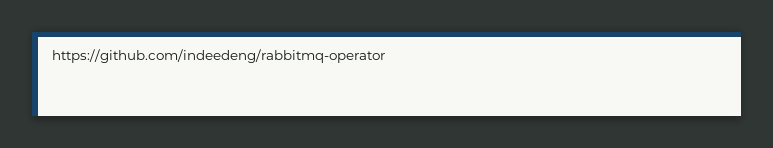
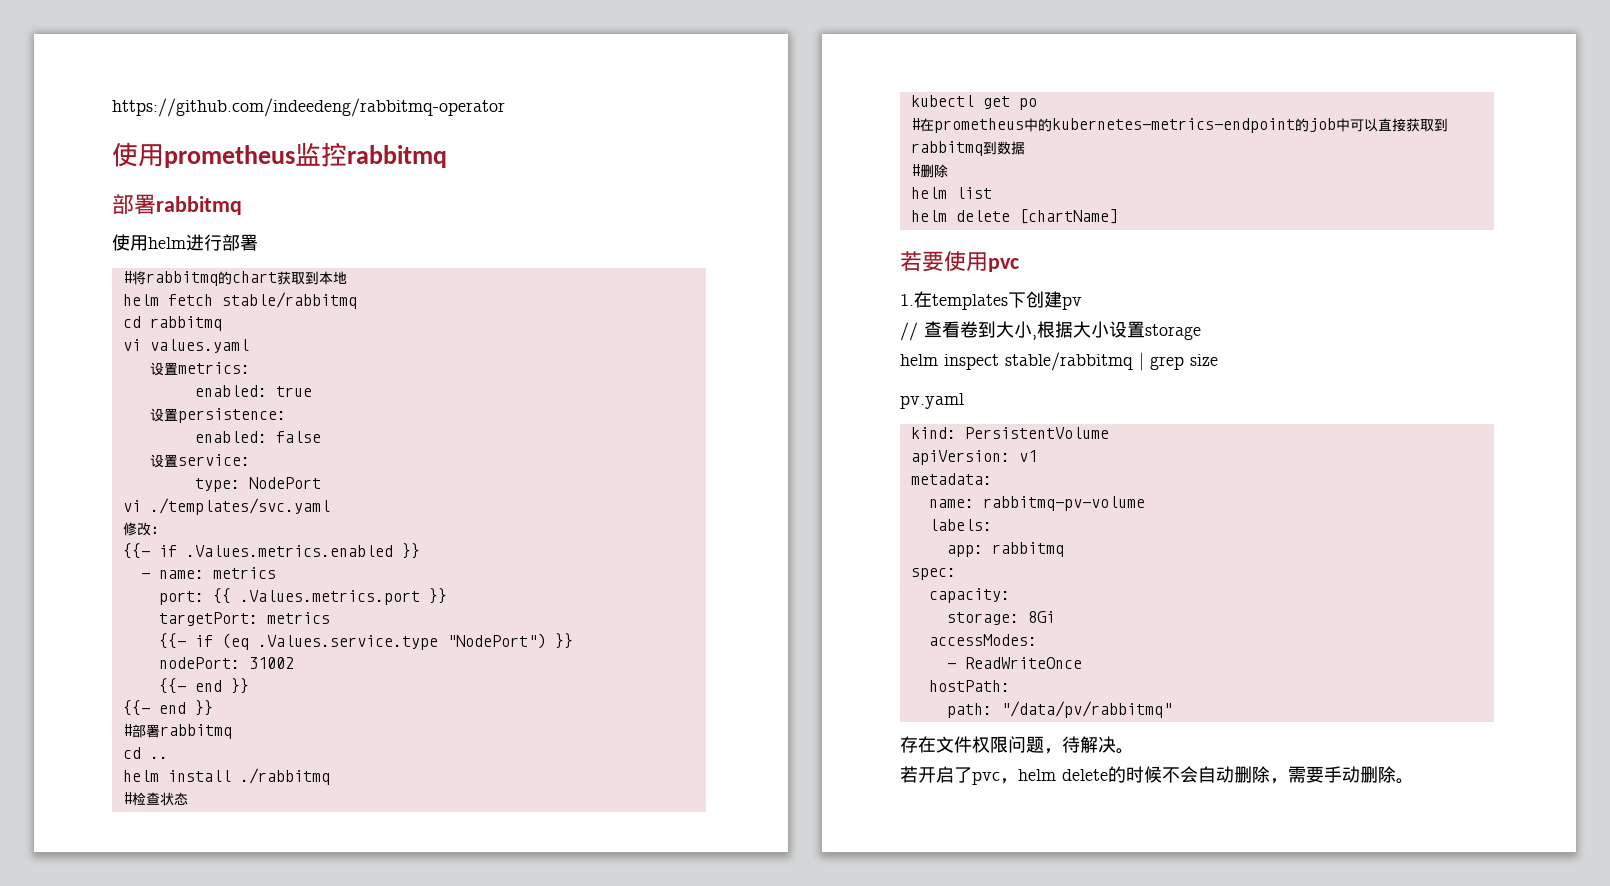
(385, 56) none -> [112,142,447,168] [112,194,242,215] [112,234,258,251] [122,271,347,286] [122,292,357,309] [122,316,222,331] [122,339,249,353] [149,362,250,376] [194,385,312,397] [149,408,286,423] [194,431,321,443] [149,454,250,468] [194,477,321,492] [122,498,330,515] [122,522,165,536] [122,543,420,559] [140,567,276,579] [158,588,447,605] [158,612,330,626] [158,633,573,650] [158,657,294,669] [158,678,249,694] [122,700,213,716] [122,724,232,739] [122,747,168,759] [122,768,330,785] [122,792,188,806] [910,95,1037,110] [910,118,1448,133] [910,141,1025,156] [910,164,948,178] [910,187,992,199] [910,209,1118,224] [900,251,1019,272] [900,291,1082,310] [900,321,1201,341] [900,352,1218,371] [900,393,964,409] [910,427,1109,439] [910,450,1037,465] [910,473,992,485] [928,496,1145,511] [928,519,992,531] [946,542,1064,557] [910,568,956,580] [928,588,1010,603] [946,611,1055,625] [928,634,1037,646] [946,657,1082,669] [928,680,1010,692] [946,701,1172,718] [900,736,1134,754] [900,766,1414,785] // 使用prometheus监控rabbitmq // 部署rabbitmq // 使用helm进行部署 // #将rabbitmq的chart获取到本地 // helm fetch stable/rabbitmq // cd rabbitmq // vi values.yaml // 设置metrics: // enabled: true // 设置persistence: // enabled: false // 设置service: // type: NodePort // vi ./templates/svc.yaml // 修改： // {{- if .Values.metrics.enabled }} // - name: metrics // port: {{ .Values.metrics.port }} // targetPort: metrics // {{- if (eq .Values.service.type "NodePort") }} // nodePort: 31002 // {{- end }} // {{- end }} // #部署rabbitmq // cd .. // helm install ./rabbitmq // #检查状态 // kubectl get po // #在prometheus中的kubernetes-metrics-endpoint的job中可以直接获取到rabbitmq到数据 // #删除 // helm list // helm delete [chartName] // 若要使用pvc // 1.在templates下创建pv // // 查看卷到大小,根据大小设置storage // helm inspect stable/rabbitmq | grep size // pv.yaml // kind: PersistentVolume // apiVersion: v1 // metadata: // name: rabbitmq-pv-volume // labels: // app: rabbitmq // spec: // capacity: // storage: 8Gi // accessModes: // - ReadWriteOnce // hostPath: // path: "/data/pv/rabbitmq" // 存在文件权限问题，待解决。 // 若开启了pvc，helm delete的时候不会自动删除，需要手动删除。

